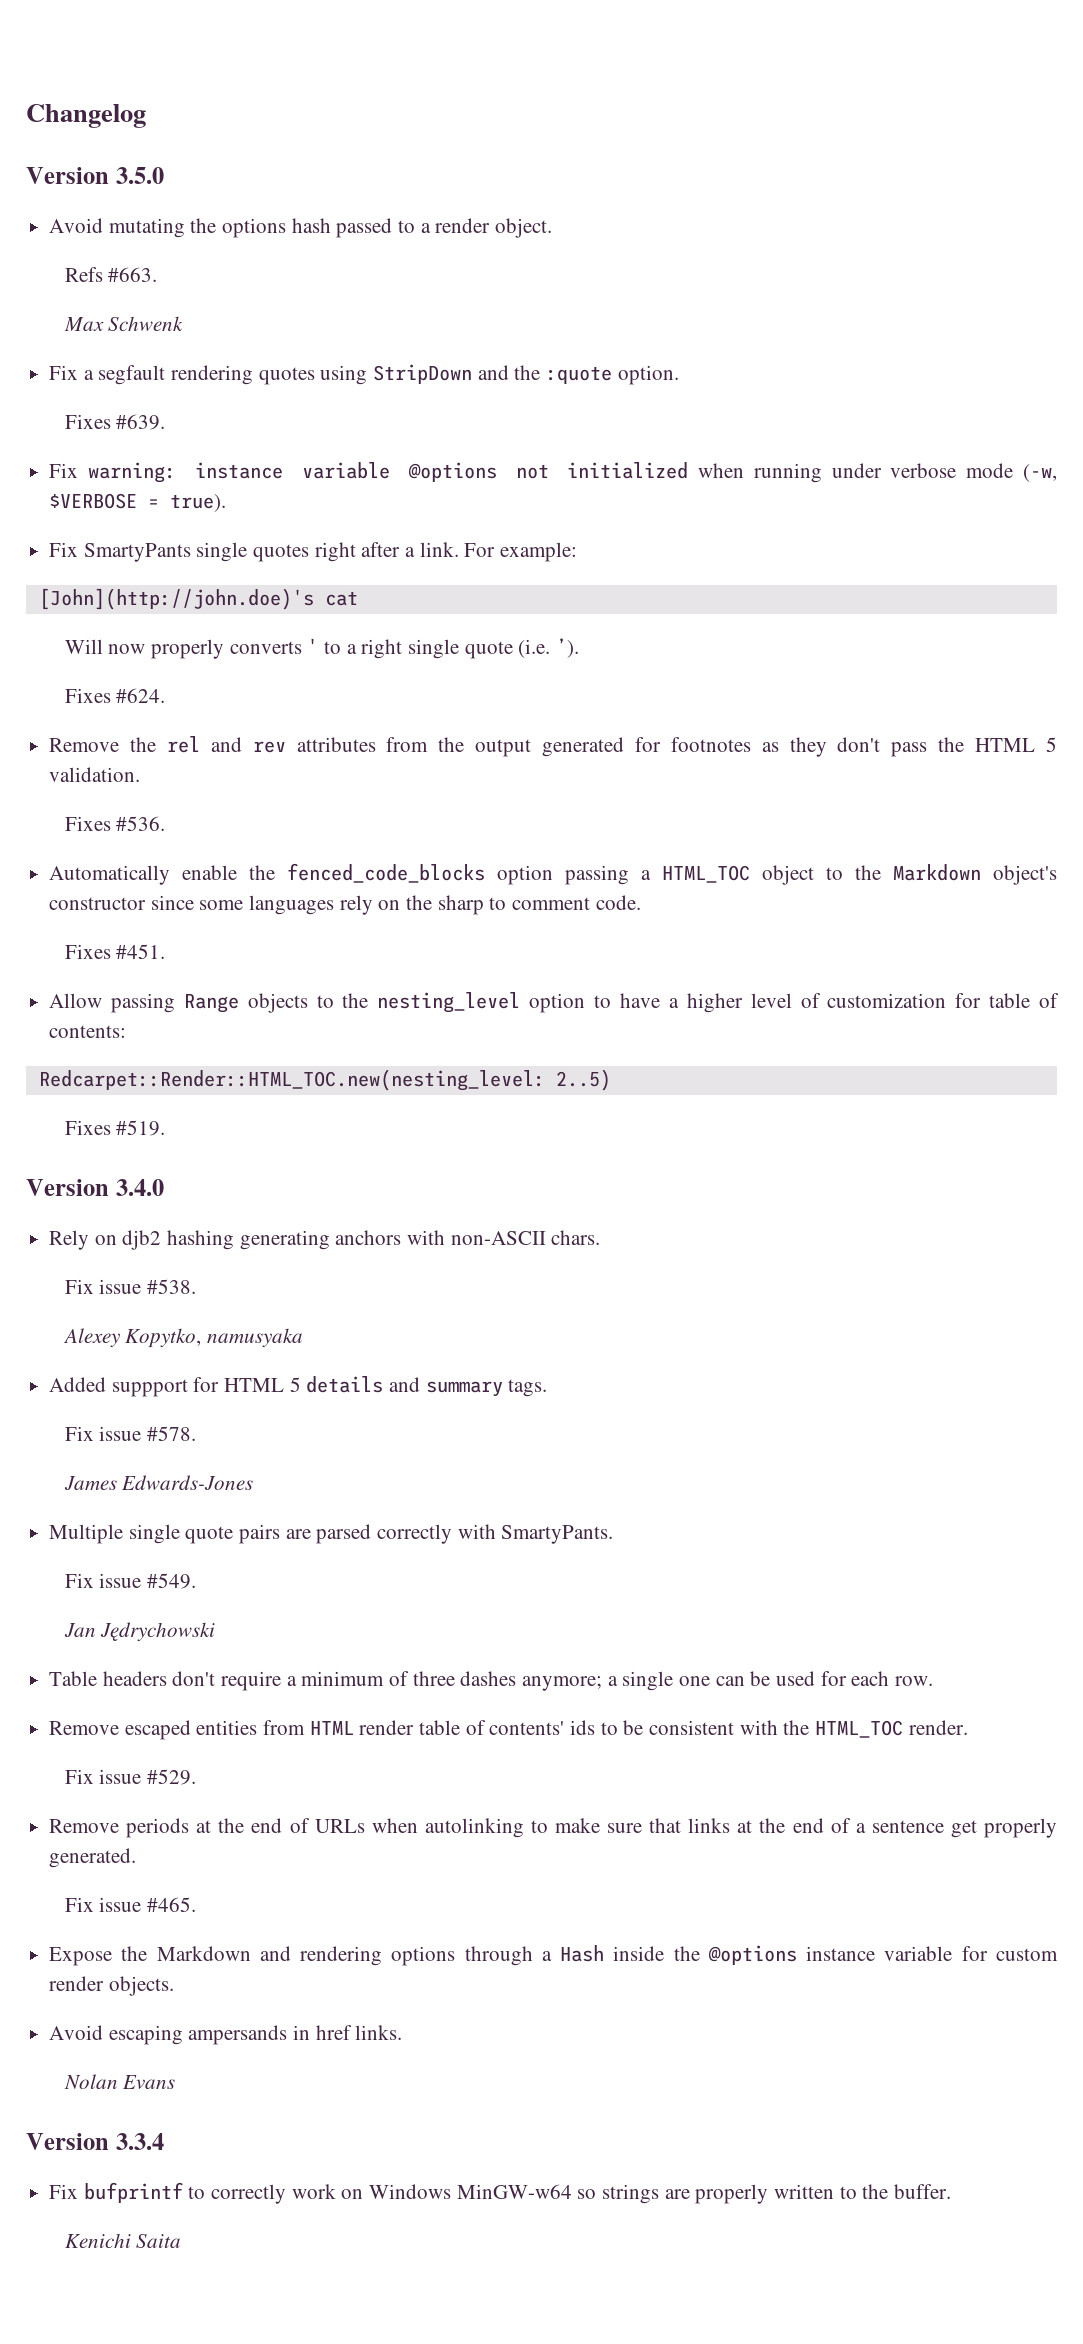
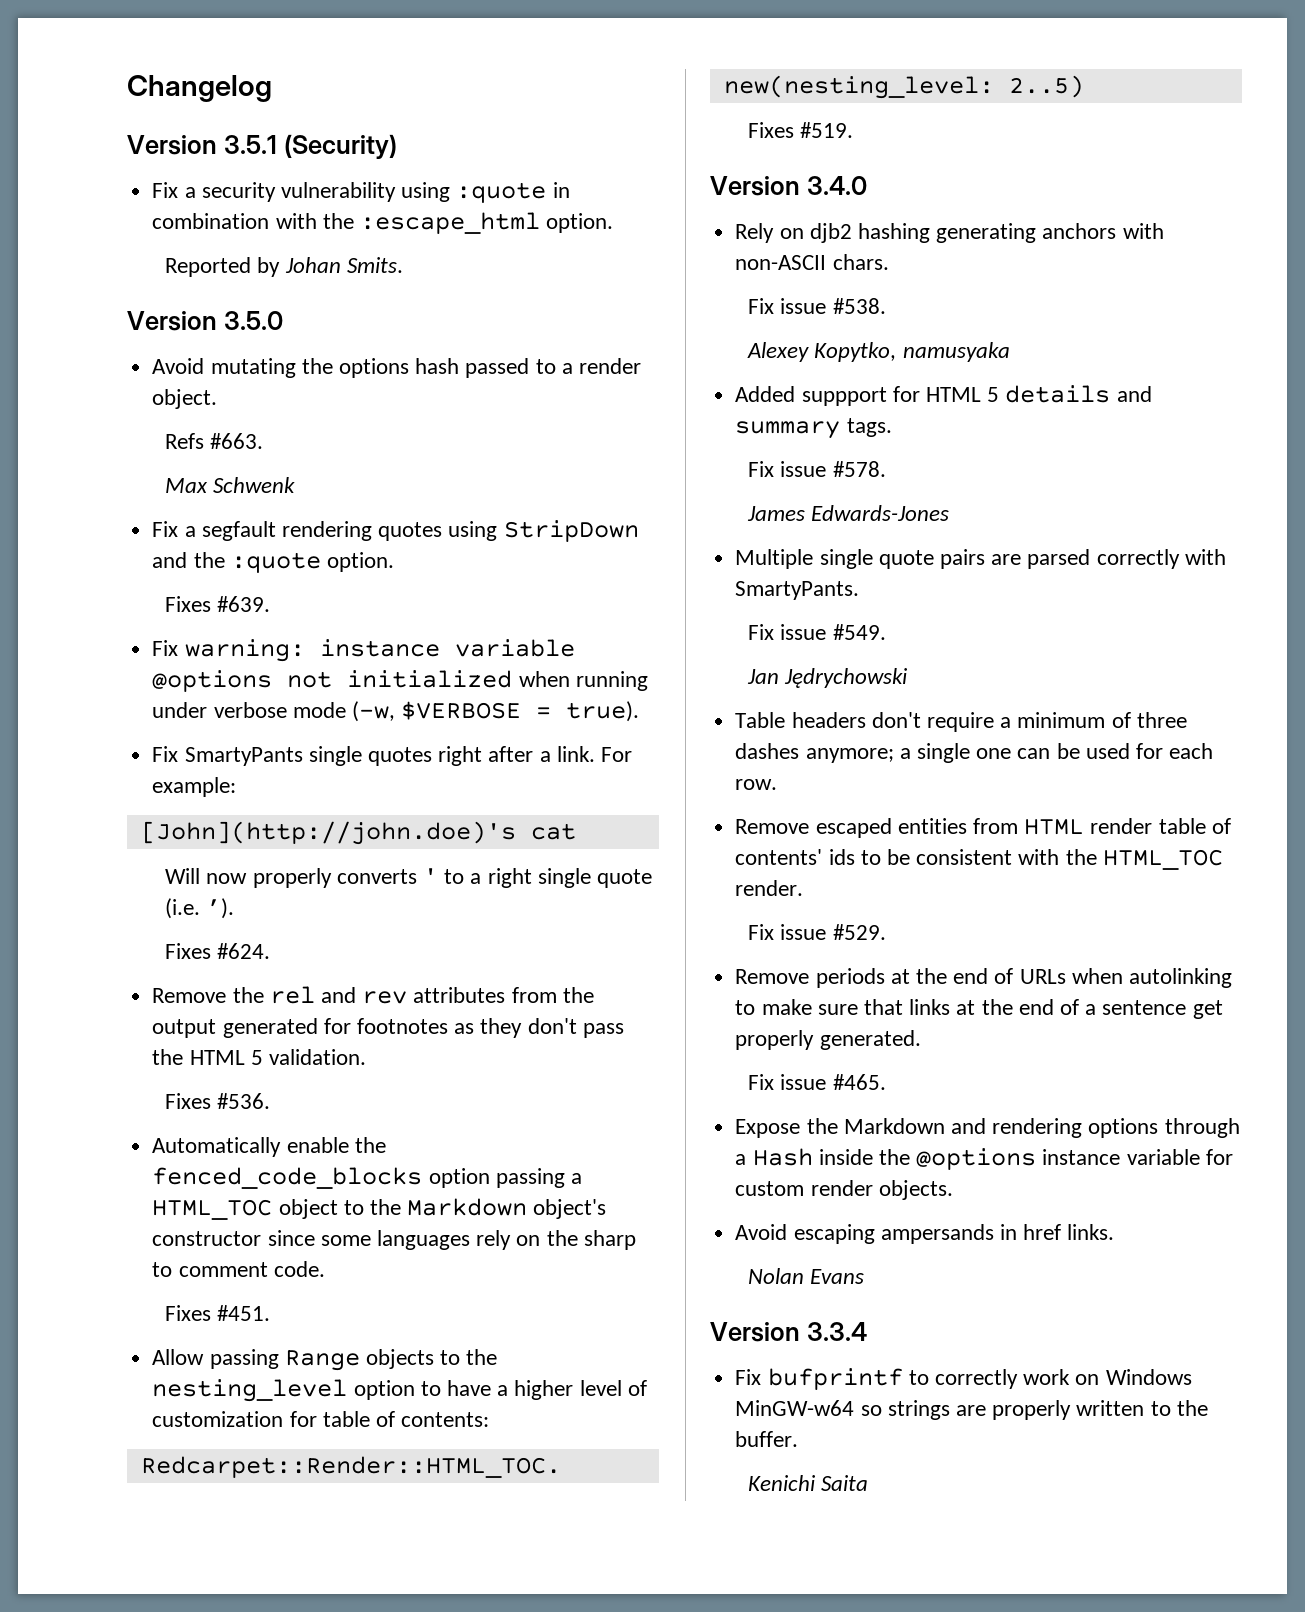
(146, 116) none -> [127,134,397,159] [152,182,570,203] [152,212,614,234] [165,257,403,277] // Version 3.5.1 (Security) // Fix a security vulnerability using :quote in combination with the :escape_html option. // Reported by Johan Smits.

